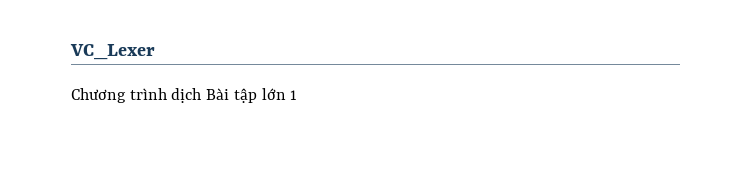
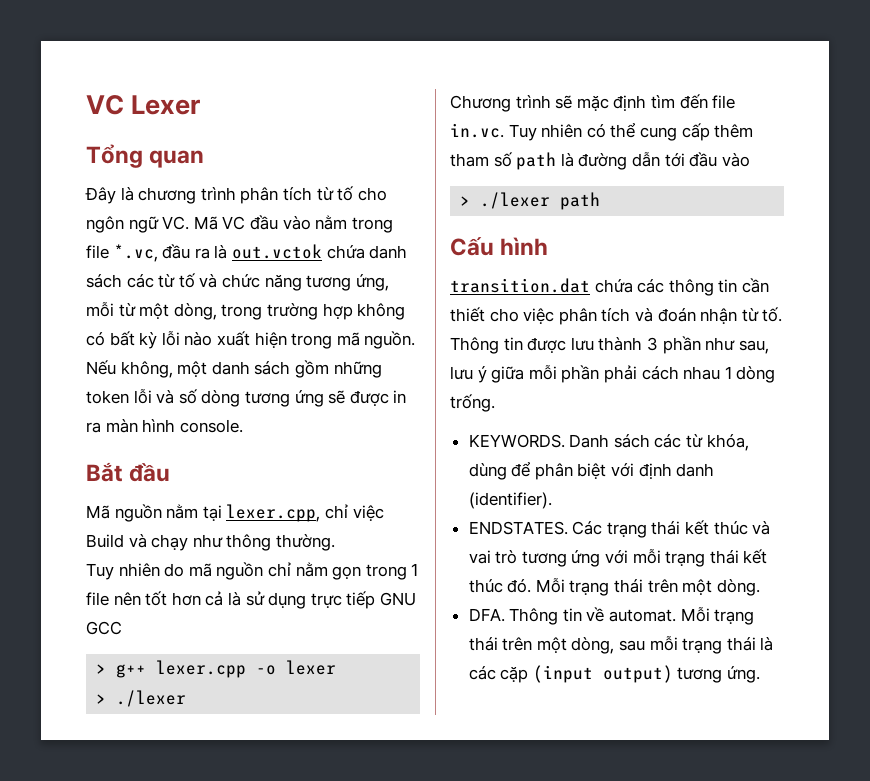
[70,44,155,60] [71,88,298,103] VC_Lexer // Chương trình dịch Bài tập lớn 1 -> [86,95,201,115] [86,144,205,168] [85,186,387,204] [86,215,393,233] [86,244,408,262] [86,273,389,291] [86,302,406,320] [86,331,416,349] [86,360,382,378] [86,389,407,407] [86,419,243,433] [86,462,171,482] [86,504,384,522] [86,534,335,551] [86,562,419,580] [86,591,416,609] [86,621,122,635] [96,660,337,678] [96,690,187,707] [450,94,736,112] [450,123,754,141] [450,152,750,170] [460,192,601,210] [450,237,549,256] [450,278,769,296] [450,307,783,325] [450,336,769,354] [450,365,776,383] [450,394,495,412] [468,434,749,451] [468,462,715,480] [468,492,552,509] [468,520,771,538] [468,549,768,567] [468,578,760,596] [468,607,755,625] [468,636,774,654] [468,665,761,683] VC Lexer // Tổng quan // Đây là chương trình phân tích từ tố cho ngôn ngữ VC. Mã VC đầu vào nằm trong file *.vc, đầu ra là out.vctok chứa danh sách các từ tố và chức năng tương ứng, mỗi từ một dòng, trong trường hợp không có bất kỳ lỗi nào xuất hiện trong mã nguồn. Nếu không, một danh sách gồm những token lỗi và số dòng tương ứng sẽ được in ra màn hình console. // Bắt đầu // Mã nguồn nằm tại lexer.cpp, chỉ việc Build và chạy như thông thường. // Tuy nhiên do mã nguồn chỉ nằm gọn trong 1 file nên tốt hơn cả là sử dụng trực tiếp GNU GCC // > g++ lexer.cpp -o lexer // > ./lexer // Chương trình sẽ mặc định tìm đến file in.vc. Tuy nhiên có thể cung cấp thêm tham số path là đường dẫn tới đầu vào // > ./lexer path // Cấu hình // transition.dat chứa các thông tin cần thiết cho việc phân tích và đoán nhận từ tố. Thông tin được lưu thành 3 phần như sau, lưu ý giữa mỗi phần phải cách nhau 1 dòng trống. // KEYWORDS. Danh sách các từ khóa, dùng để phân biệt với định danh (identifier). // ENDSTATES. Các trạng thái kết thúc và vai trò tương ứng với mỗi trạng thái kết thúc đó. Mỗi trạng thái trên một dòng. // DFA. Thông tin về automat. Mỗi trạng thái trên một dòng, sau mỗi trạng thái là các cặp (input output) tương ứng.

